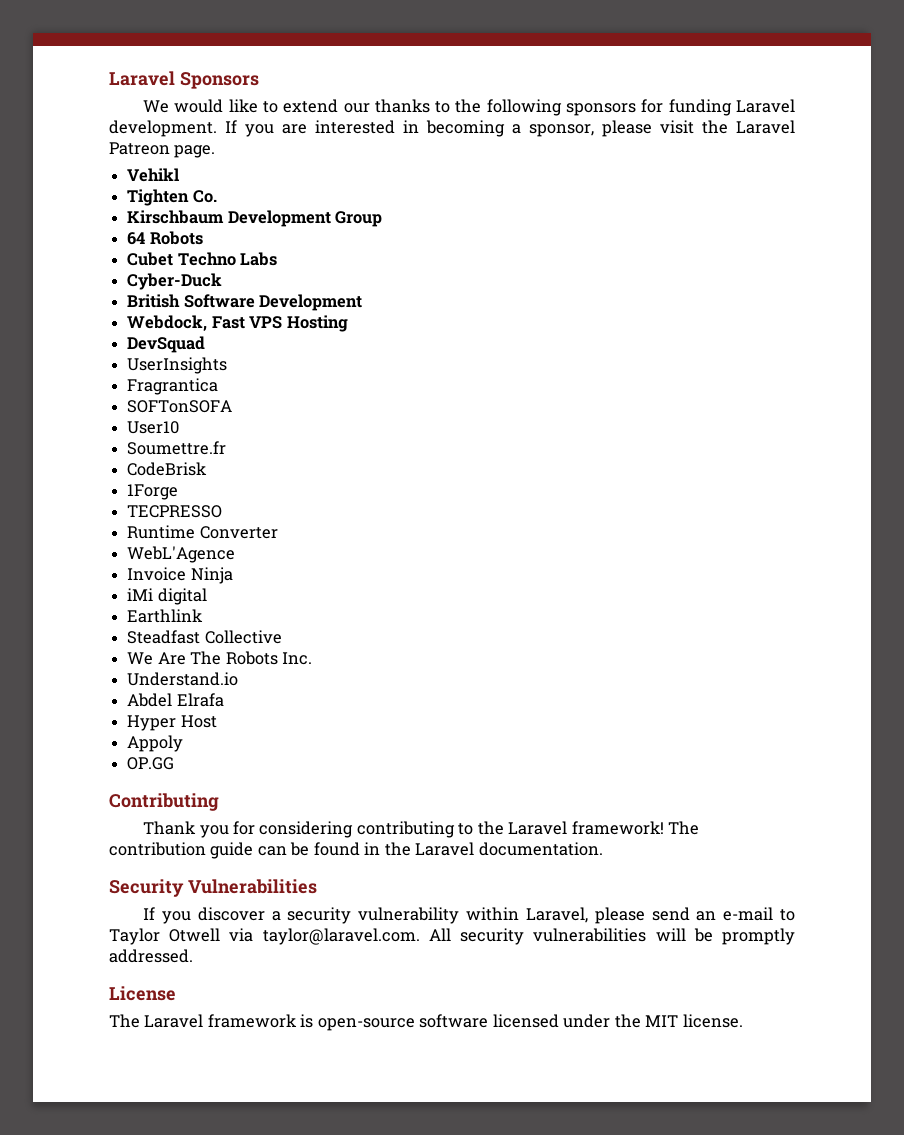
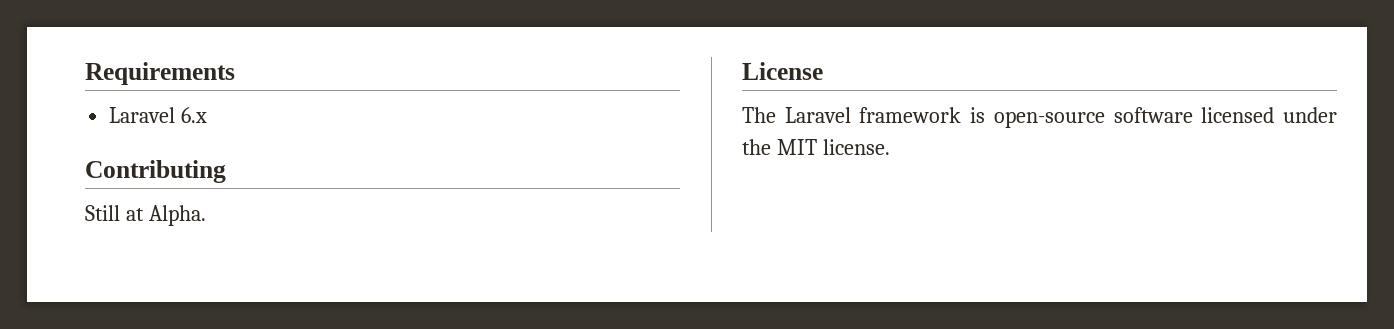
[109,71,259,89] [143,99,796,116] [109,120,795,137] [109,142,216,158] [127,168,180,182] [127,189,217,206] [127,210,383,227] [127,231,203,245] [127,252,278,266] [127,273,223,290] [127,294,363,311] [127,315,348,332] [127,336,206,353] [127,357,228,374] [127,378,219,395] [127,400,233,413] [127,421,180,434] [127,441,227,455] [127,462,208,476] [127,484,179,500] [127,505,223,518] [127,525,278,539] [127,546,236,563] [127,567,233,584] [127,588,207,605] [127,609,204,623] [127,630,282,644] [127,651,312,665] [127,672,239,686] [127,693,224,707] [127,715,217,731] [127,735,184,752] [127,757,175,770] [109,793,219,811] [143,821,700,838] [109,842,603,859] [109,879,317,897] [143,907,795,924] [109,928,795,945] [109,949,193,963] Laravel Sponsors // We would like to extend our thanks to the following sponsors for funding Laravel development. If you are interested in becoming a sponsor, please visit the Laravel Patreon page. // Vehikl // Tighten Co. // Kirschbaum Development Group // 64 Robots // Cubet Techno Labs // Cyber-Duck // British Software Development // Webdock, Fast VPS Hosting // DevSquad // UserInsights // Fragrantica // SOFTonSOFA // User10 // Soumettre.fr // CodeBrisk // 1Forge // TECPRESSO // Runtime Converter // WebL'Agence // Invoice Ninja // iMi digital // Earthlink // Steadfast Collective // We Are The Robots Inc. // Understand.io // Abdel Elrafa // Hyper Host // Appoly // OP.GG // Contributing // Thank you for considering contributing to the Laravel framework! The contribution guide can be found in the Laravel documentation. // Security Vulnerabilities // If you discover a security vulnerability within Laravel, please send an e-mail to Taylor Otwell via taylor@laravel.com. All security vulnerabilities will be promptly addressed. -> [85,62,235,85] [109,107,208,123] [85,160,226,183] [85,205,206,226] Requirements // Laravel 6.x // Contributing // Still at Alpha.

